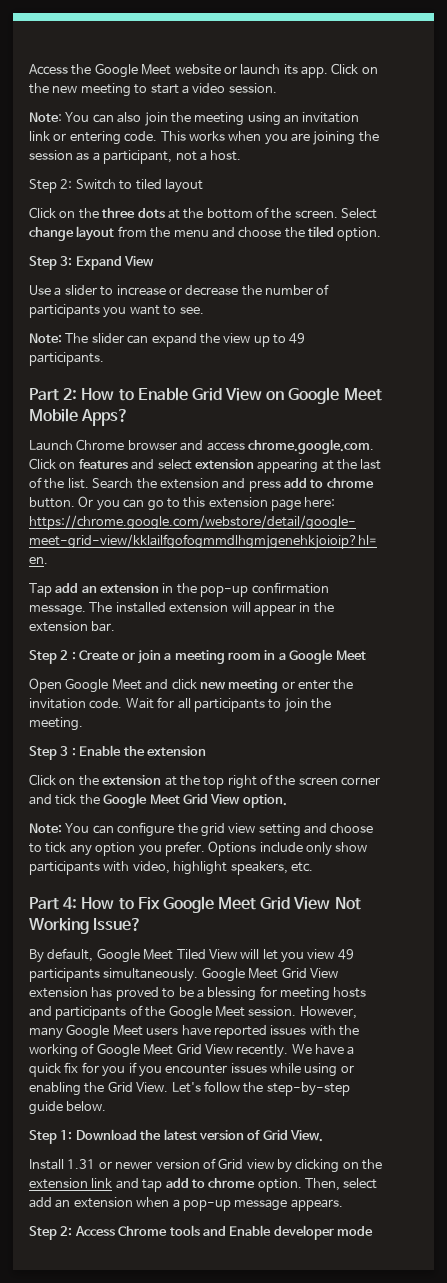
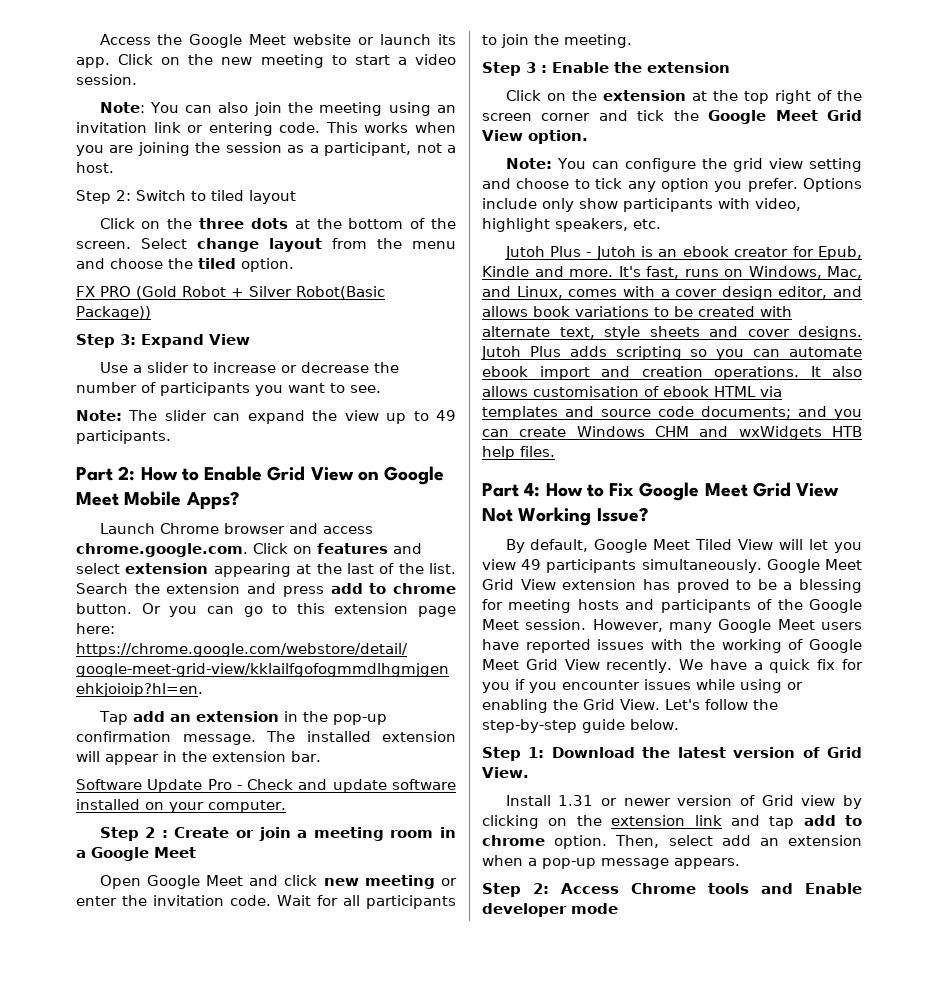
(382, 234) none -> [76,286,385,299] [76,306,151,320] // FX PRO (Gold Robot + Silver Robot(Basic Package))
(116, 626) none -> [76,779,456,793] [76,799,286,813] // Software Update Pro - Check and update software installed on your computer.
(313, 867) none -> [504,246,862,260] [482,266,862,279] [482,286,862,300] [482,306,792,317] [482,326,862,340] [481,346,862,360] [482,366,862,380] [482,386,782,397] [482,406,862,420] [482,426,862,440] [482,446,555,460] // Jutoh Plus - Jutoh is an ebook creator for Epub, Kindle and more. It's fast, runs on Windows, Mac, and Linux, comes with a cover design editor, and allows book variations to be created with alternate text, style sheets and cover designs. Jutoh Plus adds scripting so you can automate ebook import and creation operations. It also allows customisation of ebook HTML via templates and source code documents; and you can create Windows CHM and wxWidgets HTB help files.

